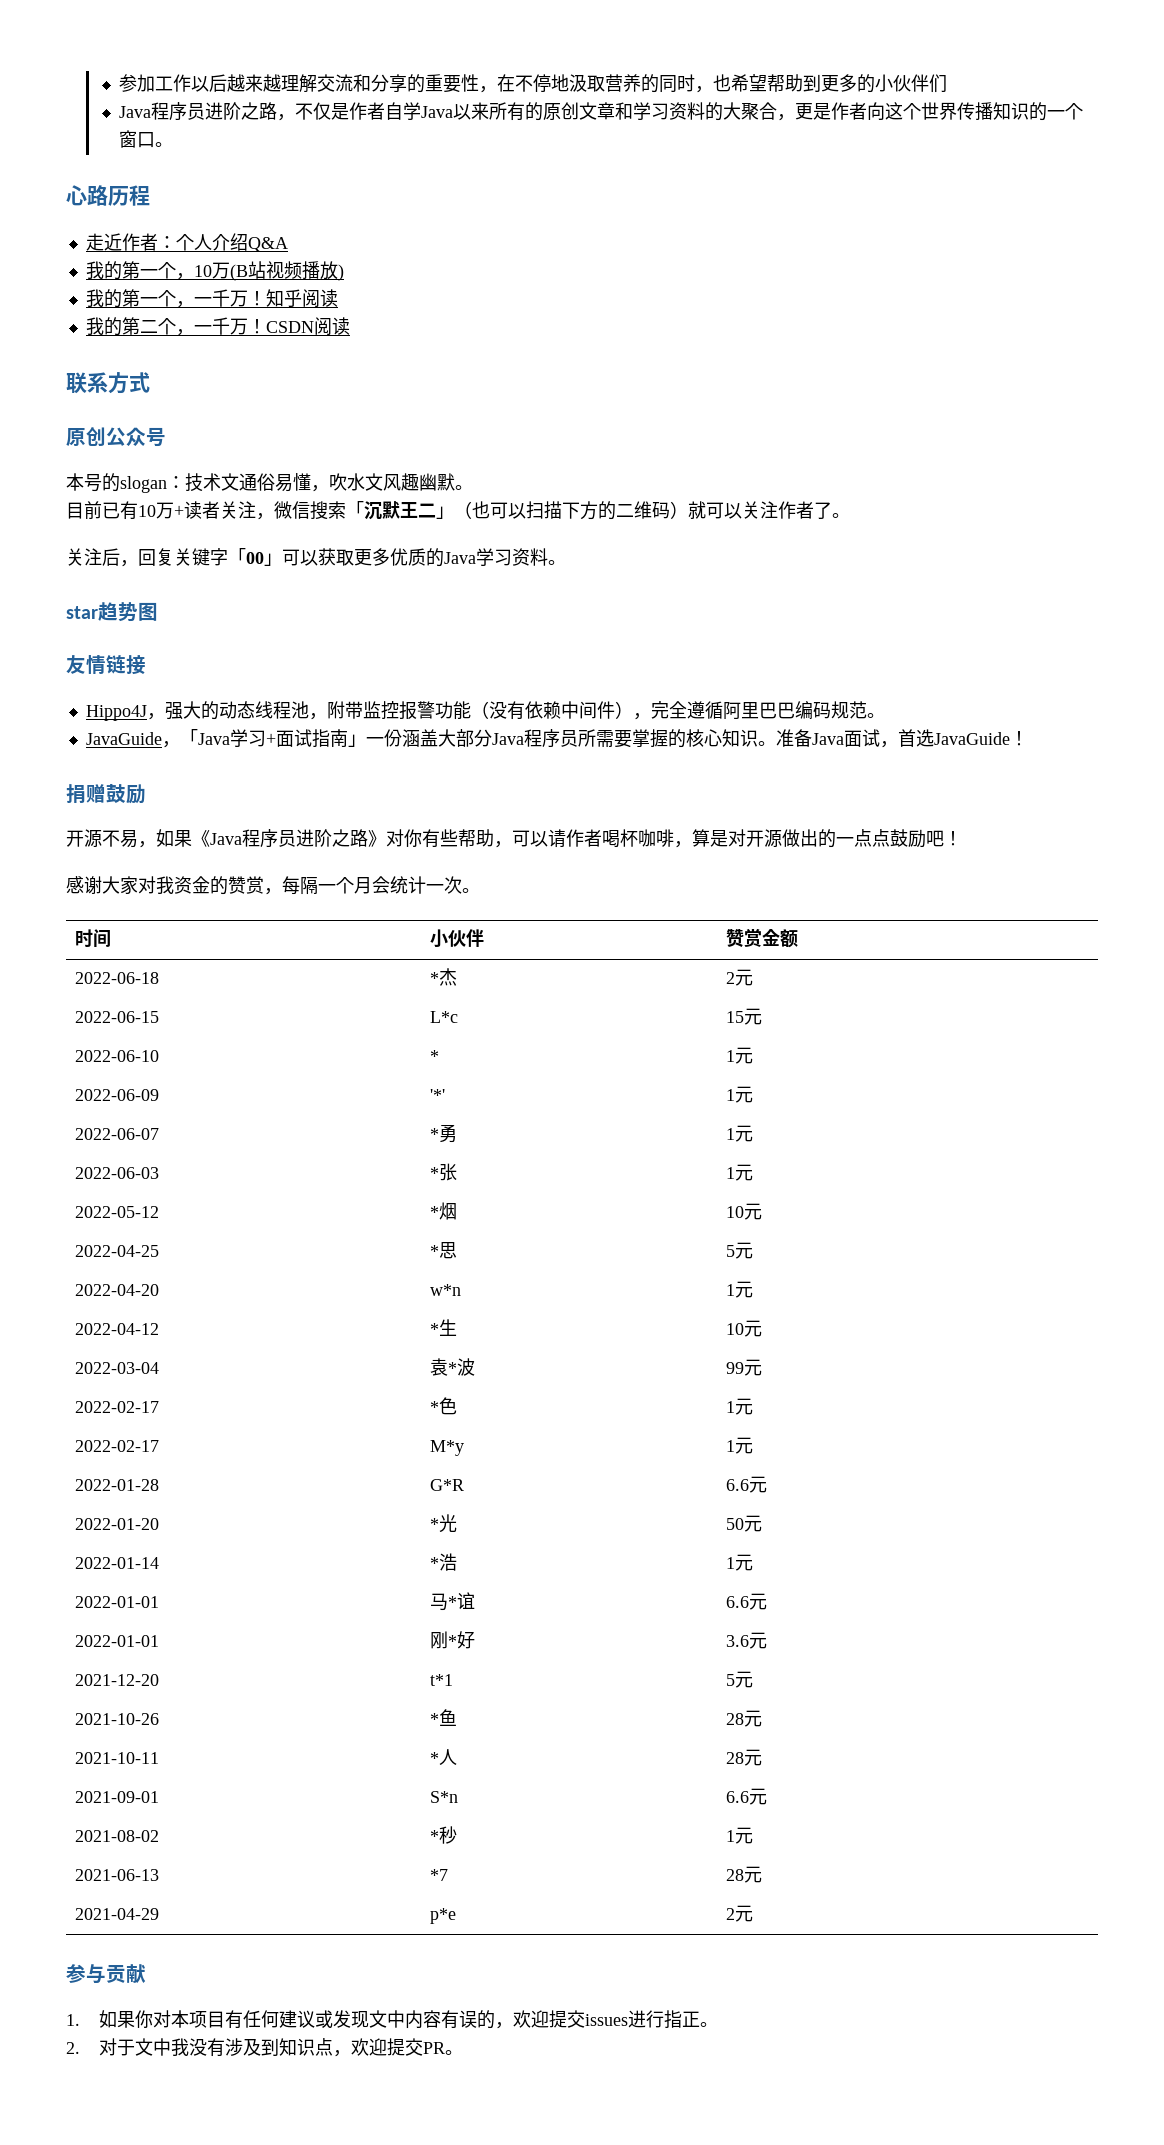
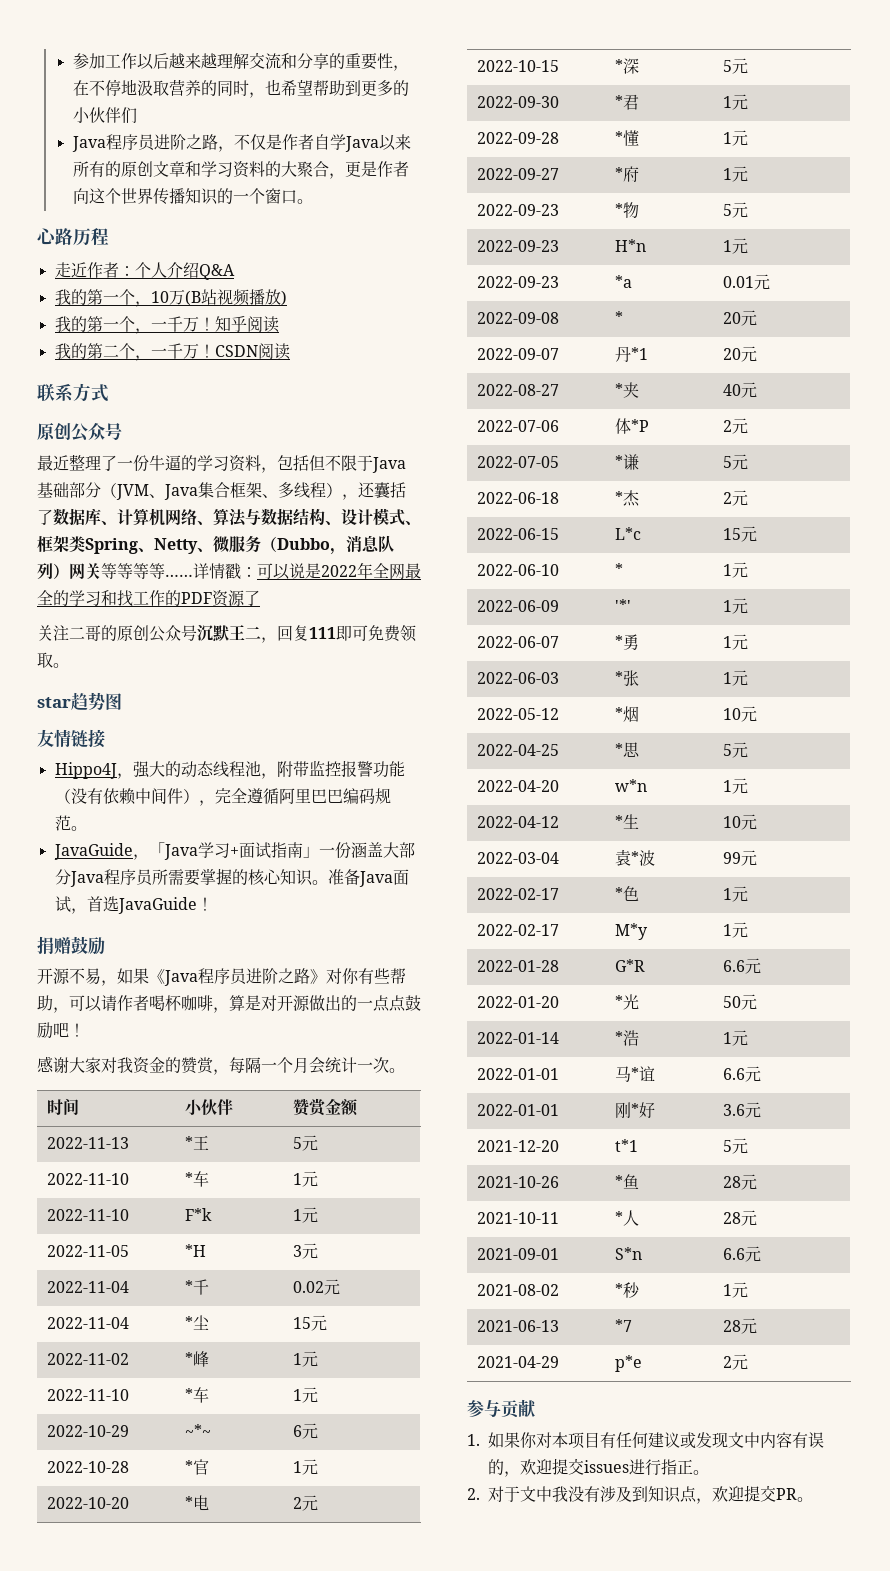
[66,473,473,493] [66,501,850,520] [66,548,548,567] 本号的slogan：技术文通俗易懂，吹水文风趣幽默。 // 目前已有10万+读者关注，微信搜索「沉默王二」（也可以扫描下方的二维码）就可以关注作者了。 // 关注后，回复关键字「00」可以获取更多优质的Java学习资料 -> [37,454,406,473] [37,482,406,500] [37,508,421,527] [37,535,394,555] [37,562,421,580] [37,590,260,607] [37,625,417,643] [37,652,53,668] 最近整理了一份牛逼的学习资料，包括但不限于Java基础部分（JVM、Java集合框架、多线程），还囊括了数据库、计算机网络、算法与数据结构、设计模式、框架类Spring、Netty、微服务（Dubbo，消息队列）网关等等等等……详情戳：可以说是2022年全网最全的学习和找工作的PDF资源了 // 关注二哥的原创公众号沉默王二，回复111即可免费领取
(798, 938) none -> [46,1137,129,1149] [184,1135,209,1150] [292,1135,318,1151] [46,1173,129,1185] [184,1171,209,1187] [292,1171,318,1187] [46,1209,129,1221] [184,1208,212,1221] [292,1207,318,1223] [46,1245,129,1257] [184,1244,206,1257] [292,1243,318,1259] [46,1281,129,1293] [184,1279,209,1295] [292,1279,340,1295] [46,1317,129,1329] [184,1315,209,1330] [292,1315,327,1331] [46,1353,129,1365] [184,1351,209,1367] [292,1351,318,1367] [46,1389,129,1401] [184,1387,209,1403] [292,1387,318,1403] [46,1425,129,1437] [184,1424,211,1437] [292,1423,318,1439] [46,1461,129,1473] [184,1459,209,1475] [292,1459,318,1475] [46,1497,129,1509] [184,1495,209,1511] [292,1495,318,1511] [476,60,559,72] [614,58,639,74] [722,58,748,74] [476,96,559,108] [614,94,639,110] [722,94,748,110] [476,132,559,144] [614,130,639,146] [722,130,748,146] [476,168,559,180] [614,166,639,182] [722,166,748,182] [476,204,559,216] [614,202,639,219] [722,202,748,218] [476,240,559,252] [614,239,646,252] [722,238,748,254] [476,276,559,288] [614,275,632,288] [722,274,770,290] [476,312,559,324] [614,311,623,324] [722,310,757,326] [476,348,559,360] [614,346,648,362] [722,346,757,362] [476,384,559,396] [614,382,639,398] [722,382,757,398] [476,420,559,432] [614,418,649,434] [722,418,748,434] [476,456,559,468] [614,454,639,470] [722,454,748,470] // 2022-11-13 | *王 | 5元 // 2022-11-10 | *车 | 1元 // 2022-11-10 | F*k | 1元 // 2022-11-05 | *H | 3元 // 2022-11-04 | *千 | 0.02元 // 2022-11-04 | *尘 | 15元 // 2022-11-02 | *峰 | 1元 // 2022-11-10 | *车 | 1元 // 2022-10-29 | ~*~ | 6元 // 2022-10-28 | *官 | 1元 // 2022-10-20 | *电 | 2元 // 2022-10-15 | *深 | 5元 // 2022-09-30 | *君 | 1元 // 2022-09-28 | *懂 | 1元 // 2022-09-27 | *府 | 1元 // 2022-09-23 | *物 | 5元 // 2022-09-23 | H*n | 1元 // 2022-09-23 | *a | 0.01元 // 2022-09-08 | * | 20元 // 2022-09-07 | 丹*1 | 20元 // 2022-08-27 | *夹 | 40元 // 2022-07-06 | 体*P | 2元 // 2022-07-05 | *谦 | 5元

